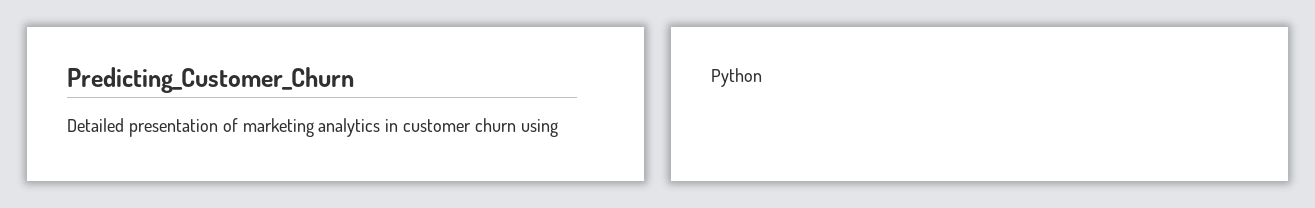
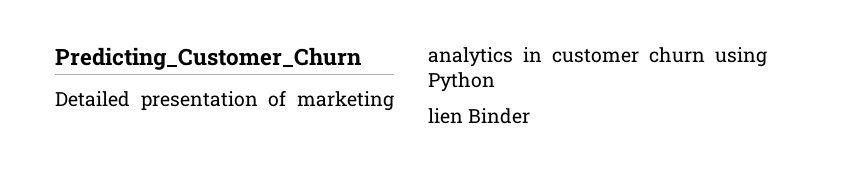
(762, 77) none -> [428,108,531,124] // lien Binder

